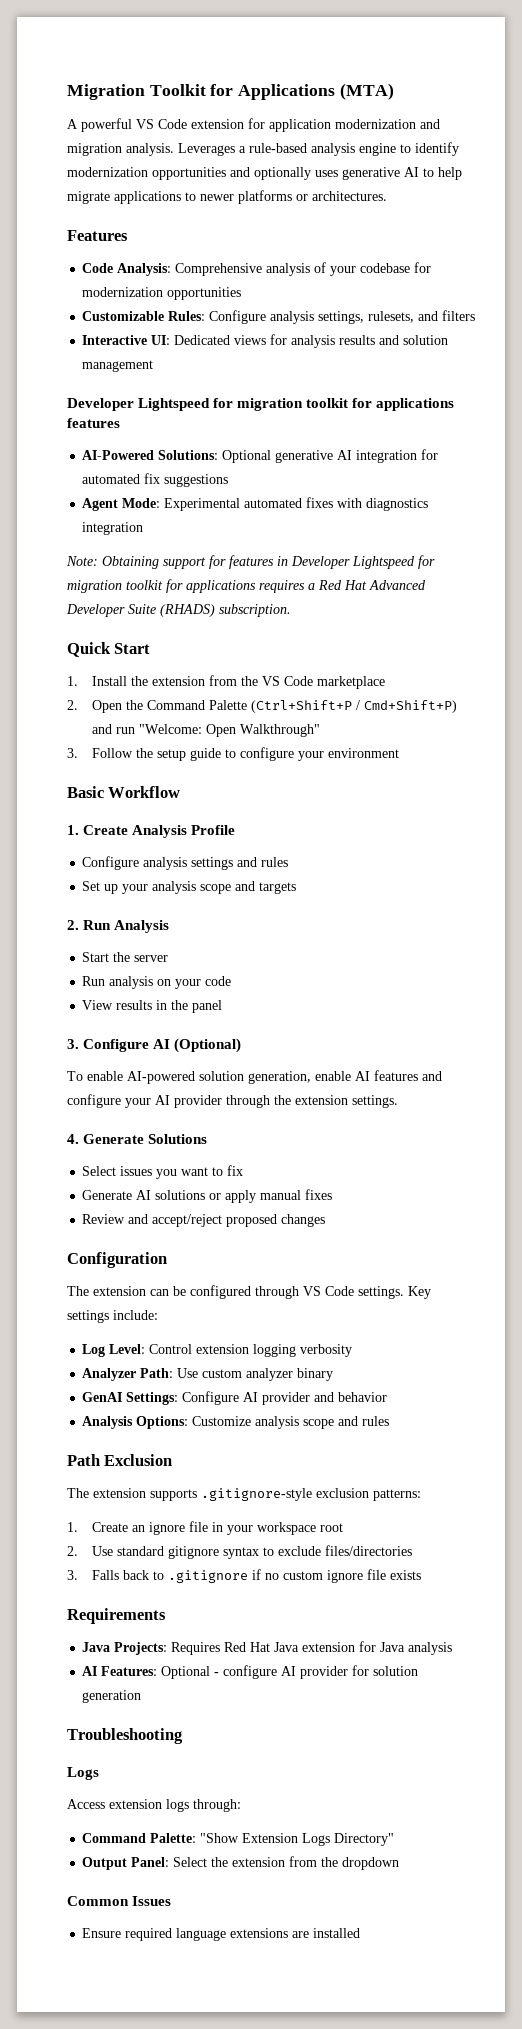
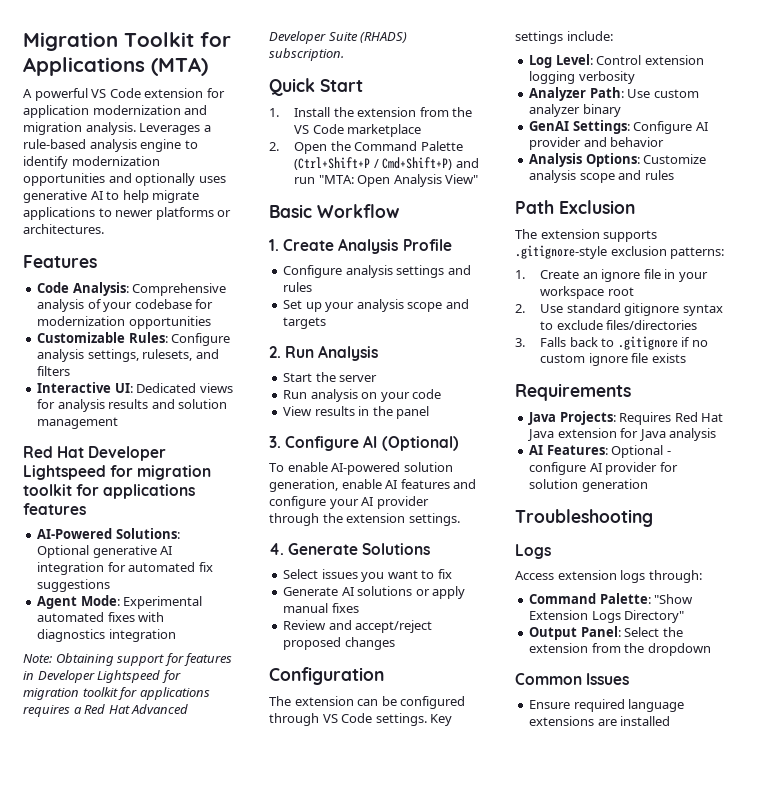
(154, 366) none -> [23,446,85,458] Red Hat
[139,724,321,737] [67,747,400,761] "Welcome: Open Walkthrough" // 3. Follow the setup guide to configure your environment -> [318,174,479,187] "MTA: Open Analysis View"

